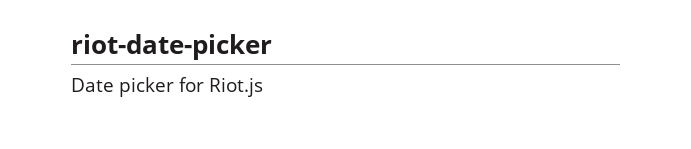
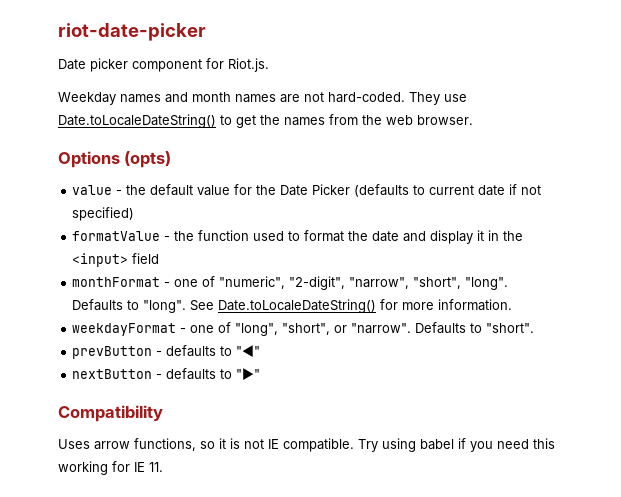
[179,77,263,97] for Riot.js -> [132,58,269,72] [58,92,467,105] [58,114,473,128] [58,151,172,168] [72,184,542,197] [72,207,135,221] [72,230,524,244] [72,253,160,267] [72,276,509,290] [72,299,513,313] [72,322,535,336] [72,345,261,359] [72,368,261,380] [58,405,163,422] [58,438,555,452] [58,461,163,475] component for Riot.js. // Weekday names and month names are not hard-coded. They use Date.toLocaleDateString() to get the names from the web browser. // Options (opts) // value - the default value for the Date Picker (defaults to current date if not specified) // formatValue - the function used to format the date and display it in the <input> field // monthFormat - one of "numeric", "2-digit", "narrow", "short", "long". Defaults to "long". See Date.toLocaleDateString() for more information. // weekdayFormat - one of "long", "short", or "narrow". Defaults to "short". // prevButton - defaults to "◀" // nextButton - defaults to "▶" // Compatibility // Uses arrow functions, so it is not IE compatible. Try using babel if you need this working for IE 11.

